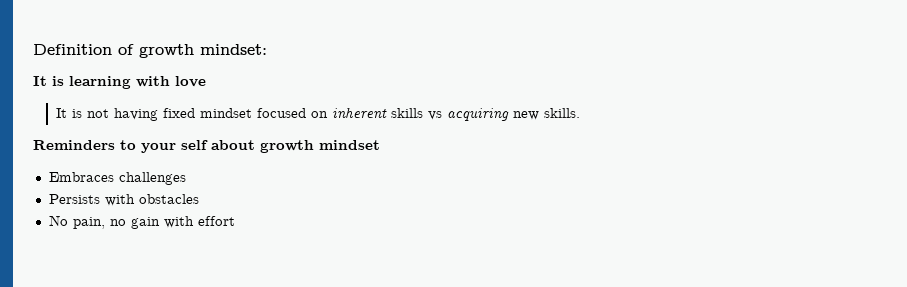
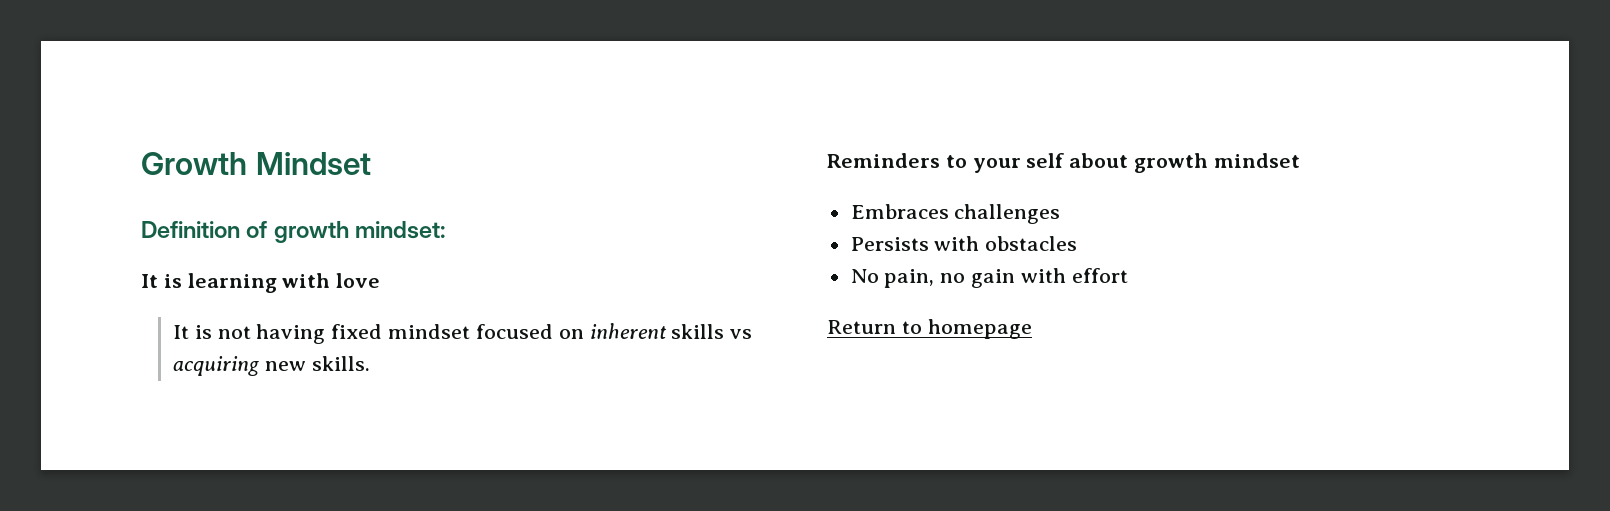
(33, 49) none -> [141,152,371,175] Growth Mindset //
(235, 221) none -> [827,319,1032,339] // Return to homepage

